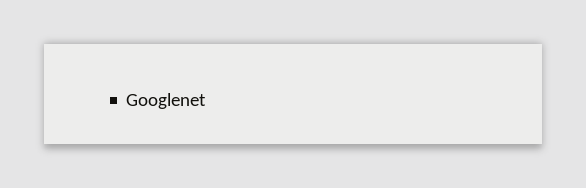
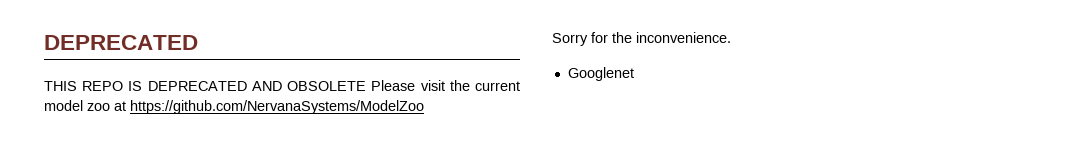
(126, 101) none -> [44,35,198,50] [44,80,520,91] [44,100,424,114] [552,32,731,46] DEPRECATED // THIS REPO IS DEPRECATED AND OBSOLETE Please visit the current model zoo at https://github.com/NervanaSystems/ModelZoo // Sorry for the inconvenience. //

